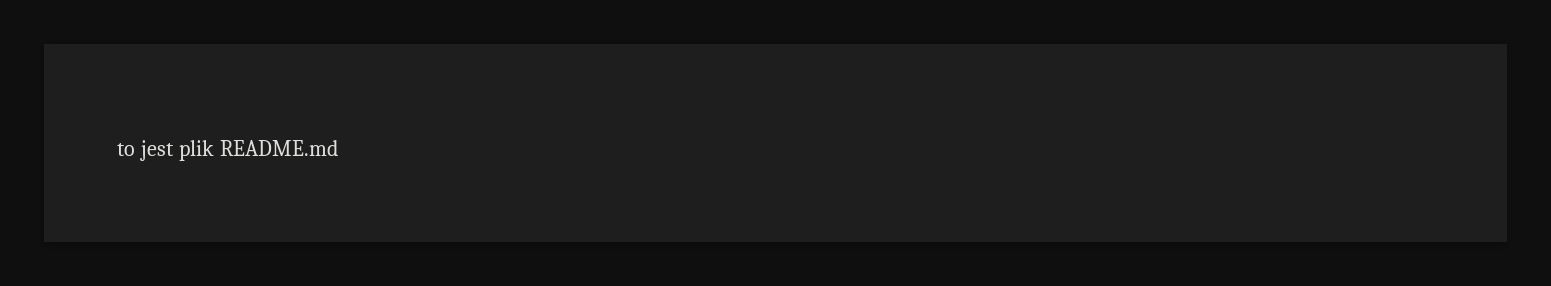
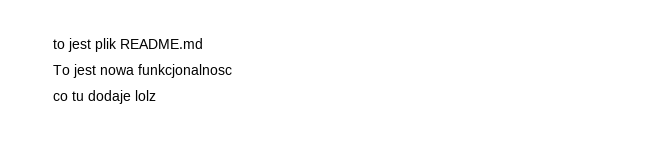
(338, 148) none -> [53,64,232,78] [53,90,156,104] // To jest nowa funkcjonalnosc // co tu dodaje lolz

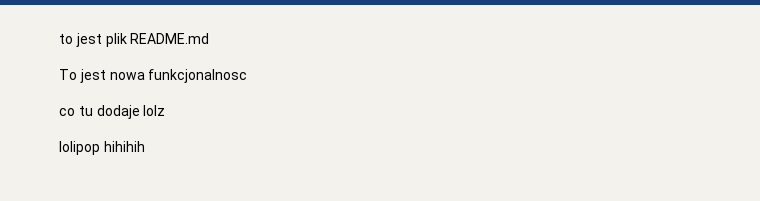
(156, 95) none -> [59,141,145,155] // lolipop hihihih

